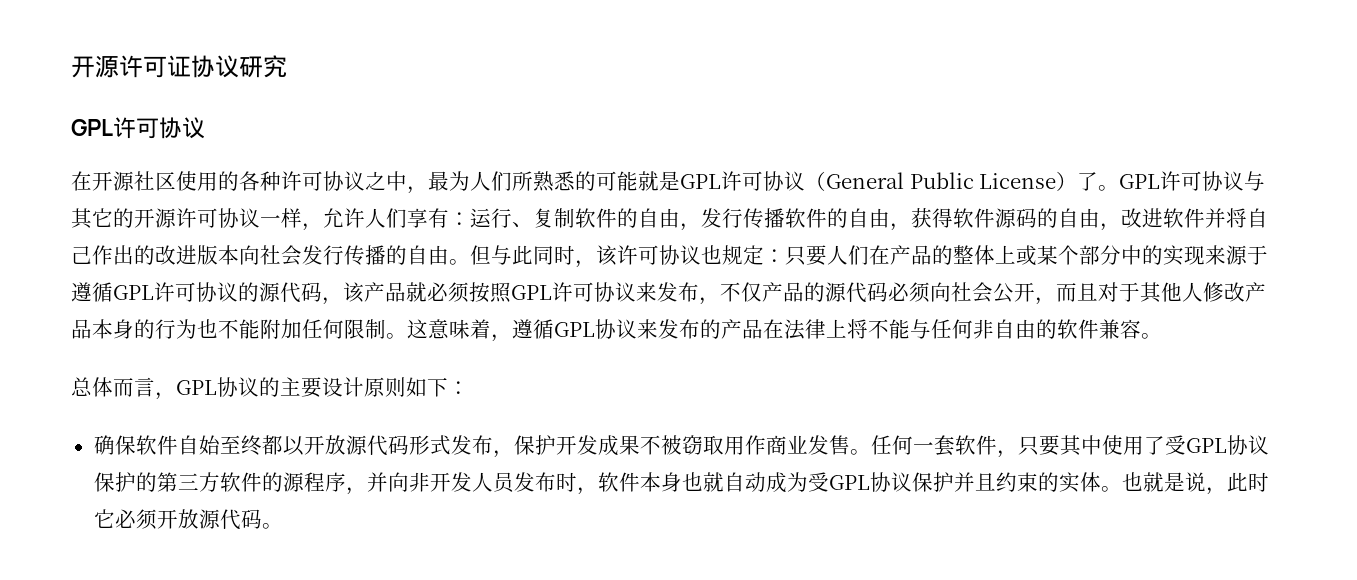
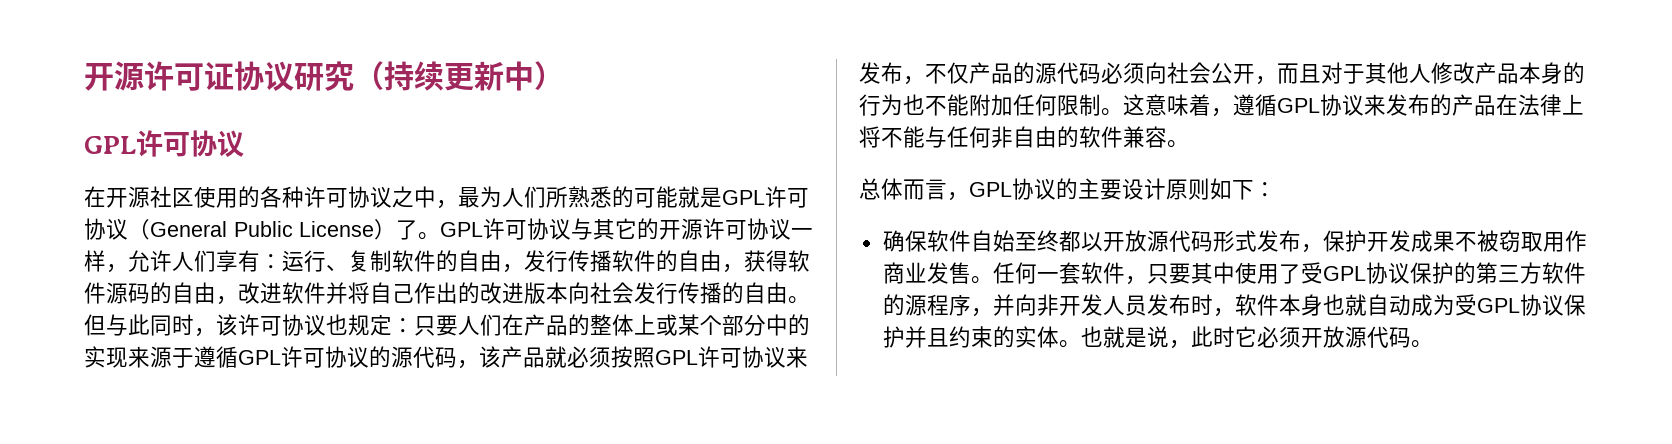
(287, 66) none -> [354,61,564,91] （持续更新中）

